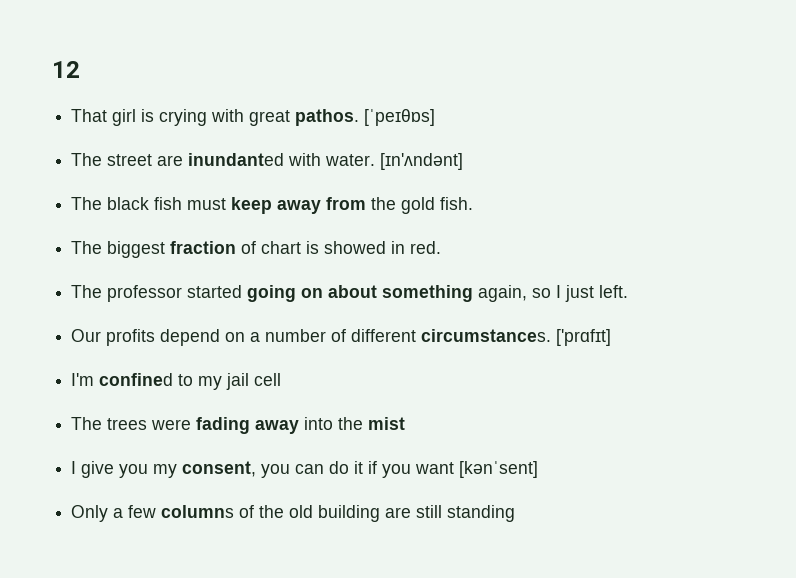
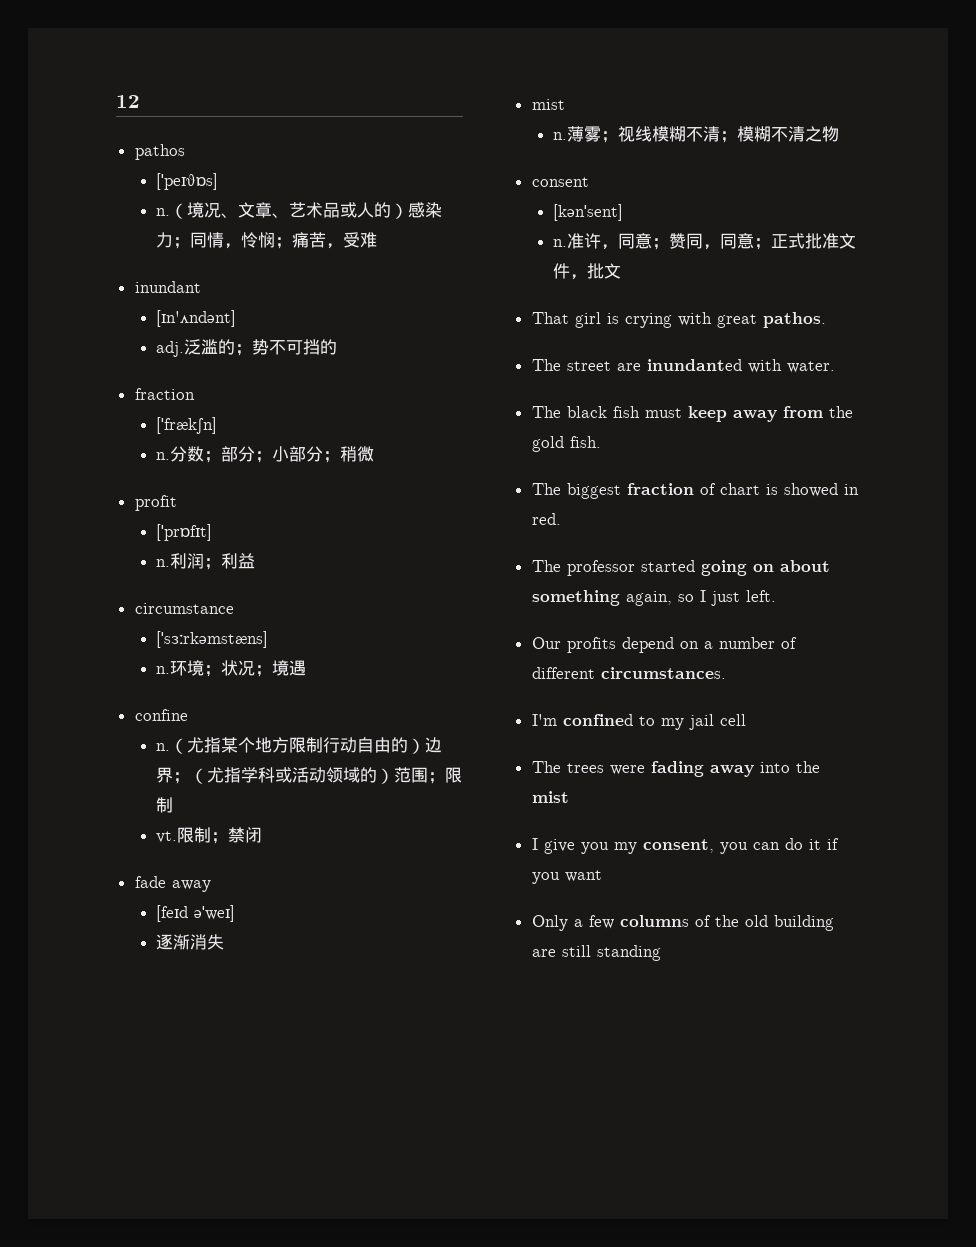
(80, 69) none -> [134,144,185,160] [155,173,218,190] [155,202,442,219] [155,232,377,249] [134,281,201,293] [155,310,236,327] [155,339,337,357] [134,388,195,400] [155,417,217,434] [155,446,374,463] [134,495,177,511] [155,524,212,541] [155,553,255,570] [134,603,234,614] [155,631,268,648] [155,660,306,677] [134,709,188,721] [155,737,442,754] [155,767,462,784] [155,797,173,813] [155,827,262,844] [134,876,211,892] [155,905,235,922] [155,934,224,950] [531,99,565,110] [552,126,839,143] [531,177,589,187] [552,204,623,221] [552,233,856,250] [552,263,621,280] // pathos // [ˈpeɪθɒs] // n.（境况、文章、艺术品或人的）感染力；同情，怜悯；痛苦，受难 // inundant // [ɪn'ʌndənt] // adj.泛滥的；势不可挡的 // fraction // [ˈfrækʃn] // n.分数；部分；小部分；稍微 // profit // [ˈprɒfɪt] // n.利润；利益 // circumstance // [ˈsɜːrkəmstæns] // n.环境；状况；境遇 // confine // n.（尤指某个地方限制行动自由的）边界；（尤指学科或活动领域的）范围；限制 // vt.限制；禁闭 // fade away // [feɪd əˈweɪ] // 逐渐消失 // mist // n.薄雾；视线模糊不清；模糊不清之物 // consent // [kənˈsent] // n.准许，同意；赞同，同意；正式批准文件，批文
[364,109,436,126] [ˈpeɪθɒs] -> (826, 320) none
[380,153,464,170] [ɪn'ʌndənt] -> (835, 367) none
[556,329,612,346] ['prɑfɪt] -> (726, 673) none
[459,461,539,478] [kənˈsent] -> (602, 876) none

